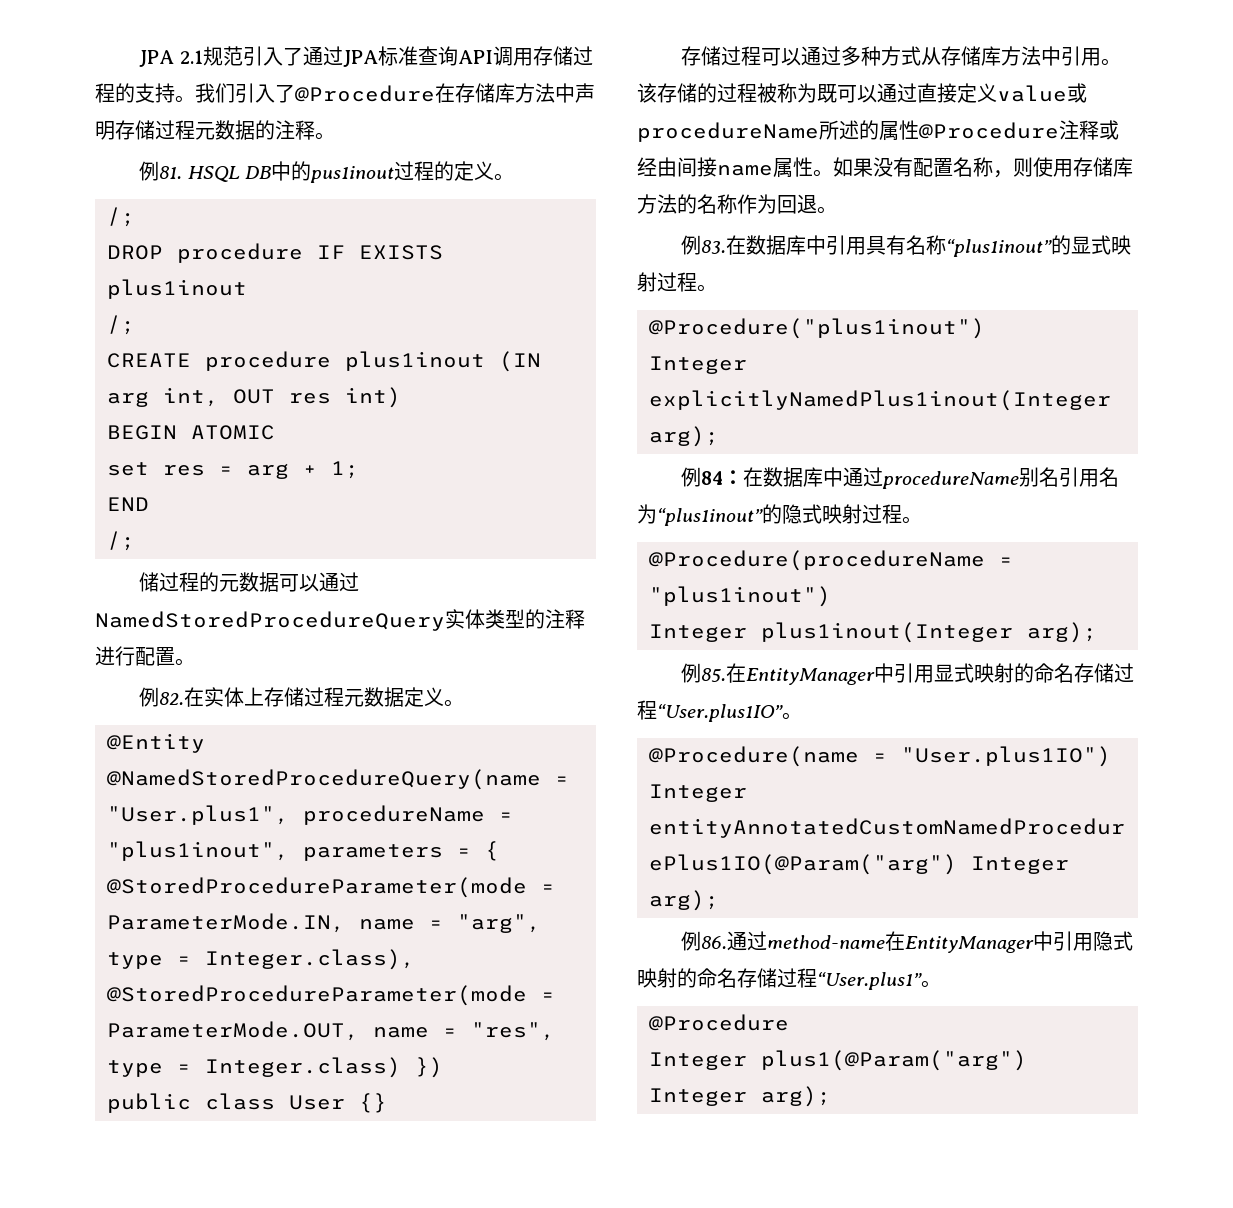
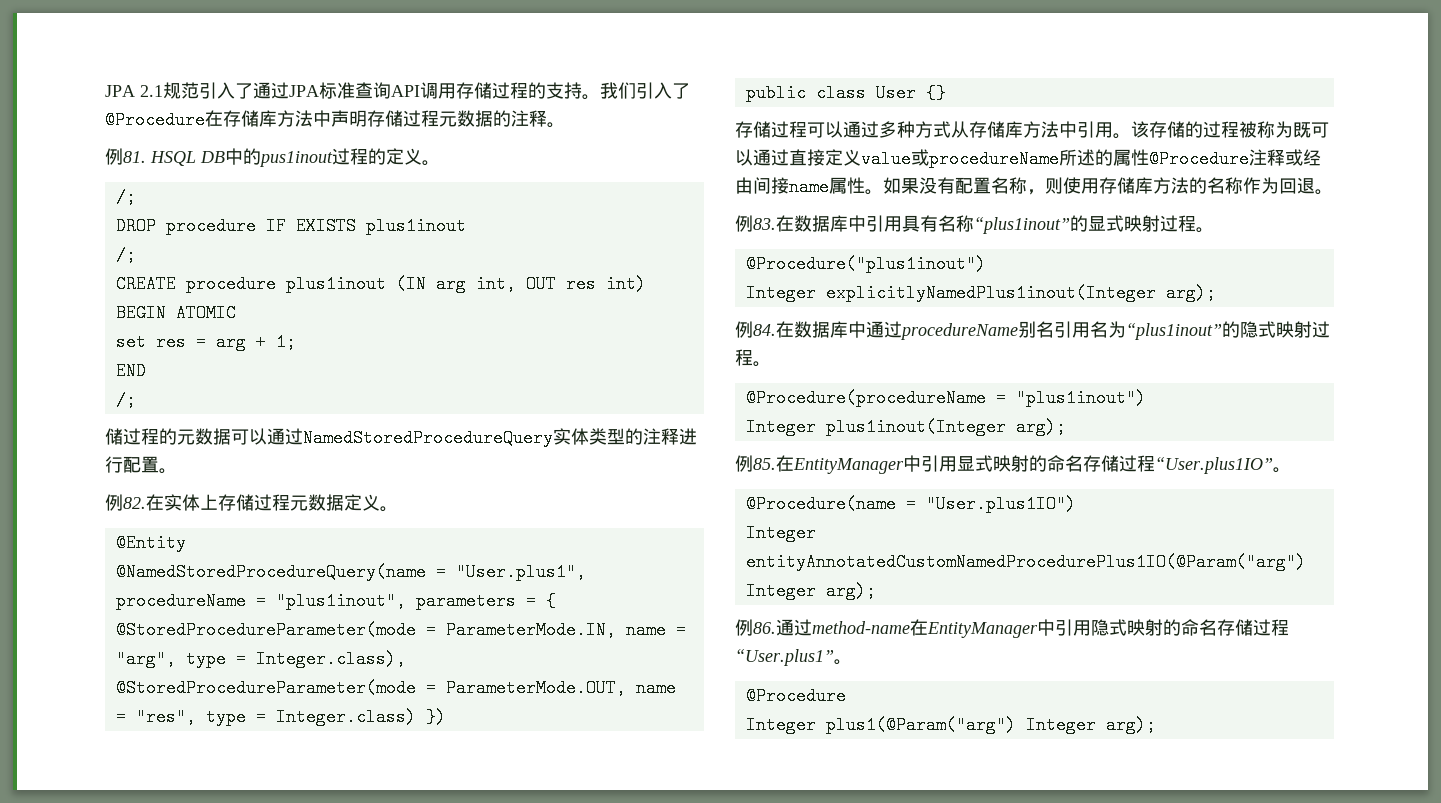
[701,470,744,485] 84： -> [753,324,776,336] 84.

